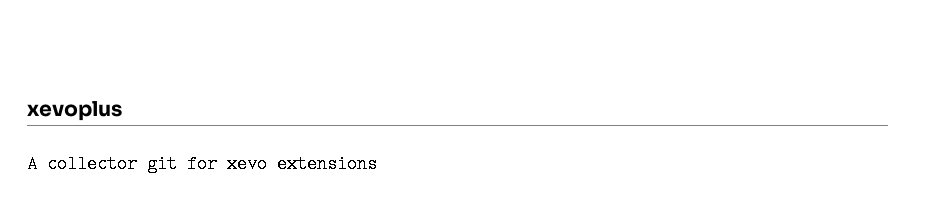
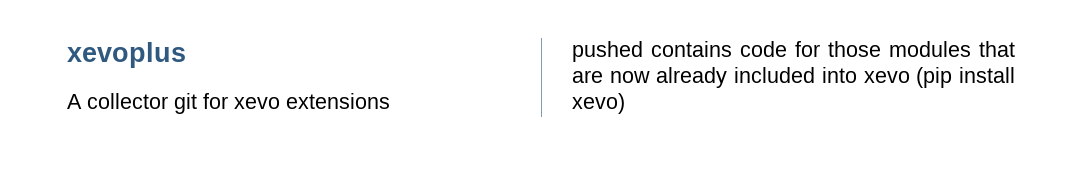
(377, 164) none -> [572,41,1015,62] [572,67,1015,88] [572,93,625,114] // pushed contains code for those modules that are now already included into xevo (pip install xevo)

